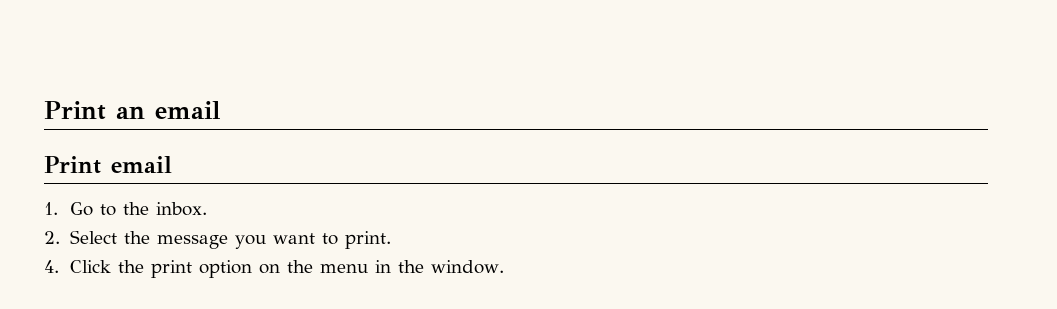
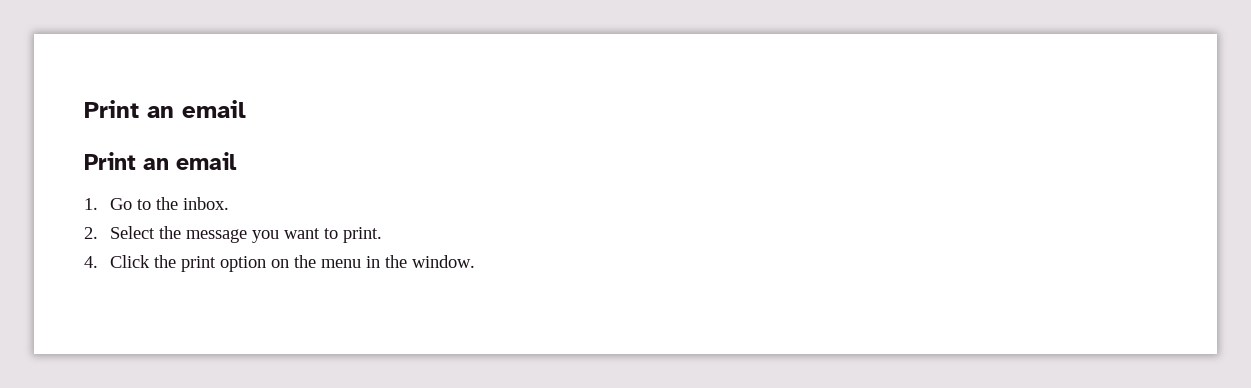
(101, 165) none -> [143,158,169,170] an

